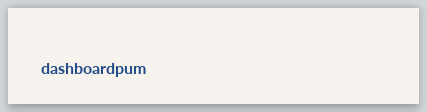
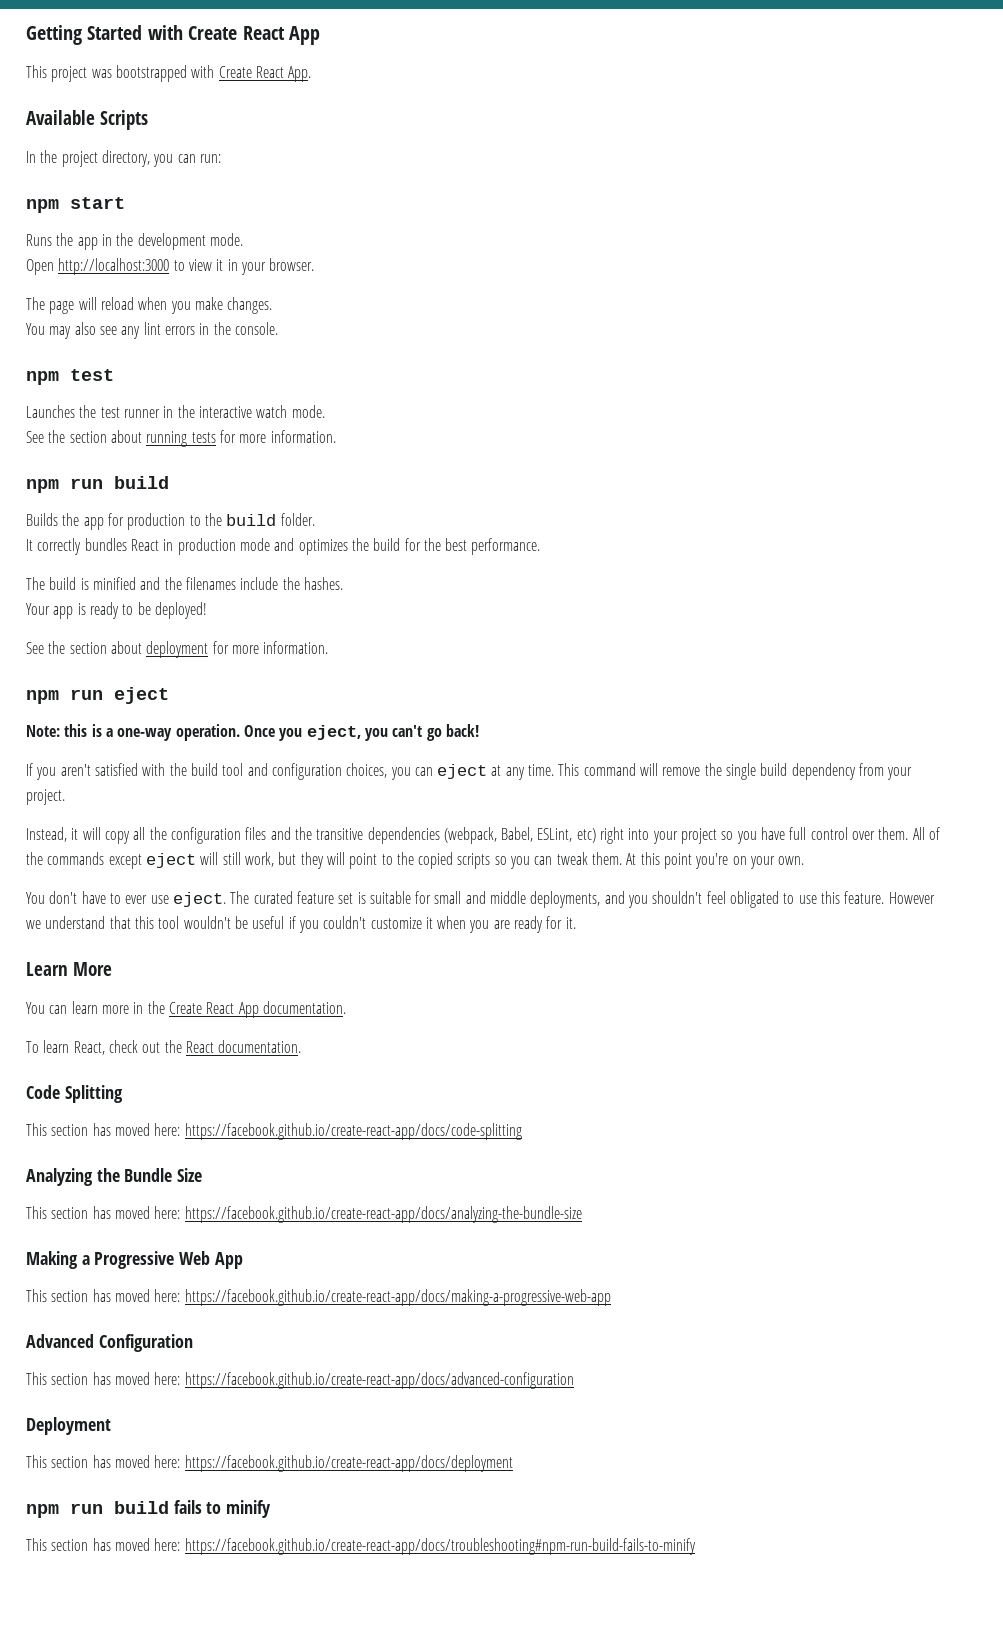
[41,63,146,77] dashboardpum -> [26,25,320,45] [26,65,312,82] [26,110,148,130] [26,150,221,167] [26,197,125,213] [26,233,243,250] [26,258,315,275] [26,297,273,314] [26,322,278,339] [26,369,114,385] [26,405,325,418] [26,430,336,447] [26,476,169,493] [26,513,315,530] [26,538,541,555] [26,577,343,590] [26,602,207,619] [26,641,329,658] [26,687,169,704] [26,724,479,741] [26,763,913,780] [26,789,65,805] [26,827,940,844] [26,852,805,869] [26,891,935,908] [26,916,576,933] [26,962,112,976] [26,1001,346,1018] [26,1040,302,1055] [26,1085,123,1103] [26,1123,522,1140] [26,1168,203,1186] [26,1206,582,1223] [26,1251,243,1269] [26,1289,611,1306] [26,1334,193,1352] [26,1372,574,1389] [26,1417,111,1435] [26,1455,513,1472] [26,1500,272,1518] [26,1538,696,1555] Getting Started with Create React App // This project was bootstrapped with Create React App. // Available Scripts // In the project directory, you can run: // npm start // Runs the app in the development mode. // Open http://localhost:3000 to view it in your browser. // The page will reload when you make changes. // You may also see any lint errors in the console. // npm test // Launches the test runner in the interactive watch mode. // See the section about running tests for more information. // npm run build // Builds the app for production to the build folder. // It correctly bundles React in production mode and optimizes the build for the best performance. // The build is minified and the filenames include the hashes. // Your app is ready to be deployed! // See the section about deployment for more information. // npm run eject // Note: this is a one-way operation. Once you eject, you can't go back! // If you aren't satisfied with the build tool and configuration choices, you can eject at any time. This command will remove the single build dependency from your project. // Instead, it will copy all the configuration files and the transitive dependencies (webpack, Babel, ESLint, etc) right into your project so you have full control over them. All of the commands except eject will still work, but they will point to the copied scripts so you can tweak them. At this point you're on your own. // You don't have to ever use eject. The curated feature set is suitable for small and middle deployments, and you shouldn't feel obligated to use this feature. However we understand that this tool wouldn't be useful if you couldn't customize it when you are ready for it. // Learn More // You can learn more in the Create React App documentation. // To learn React, check out the React documentation. // Code Splitting // This section has moved here: https://facebook.github.io/create-react-app/docs/code-splitting // Analyzing the Bundle Size // This section has moved here: https://facebook.github.io/create-react-app/docs/analyzing-the-bundle-size // Making a Progressive Web App // This section has moved here: https://facebook.github.io/create-react-app/docs/making-a-progressive-web-app // Advanced Configuration // This section has moved here: https://facebook.github.io/create-react-app/docs/advanced-configuration // Deployment // This section has moved here: https://facebook.github.io/create-react-app/docs/deployment // npm run build fails to minify // This section has moved here: https://facebook.github.io/create-react-app/docs/troubleshooting#npm-run-build-fails-to-minify

